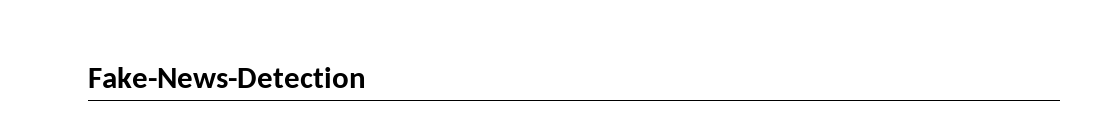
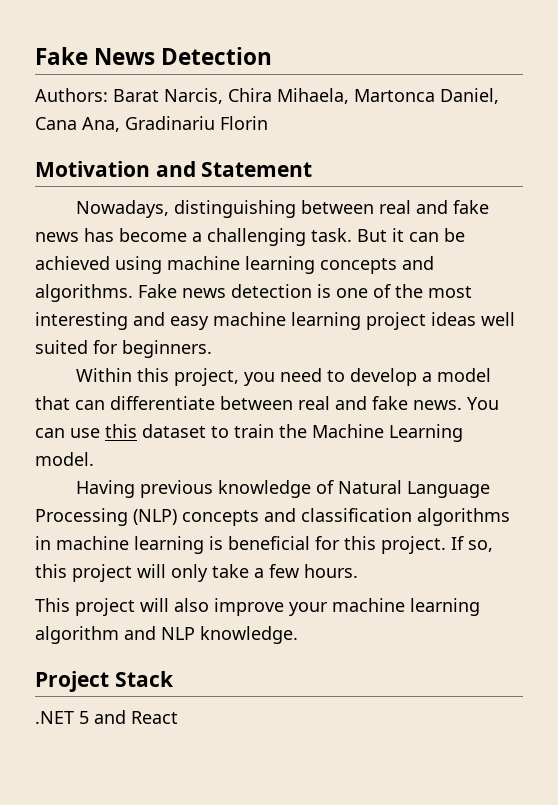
[88,67,366,88] Fake-News-Detection -> [35,47,273,65] [35,88,499,104] [35,116,268,132] [35,161,313,177] [76,200,490,218] [35,228,465,246] [35,256,434,274] [35,284,472,302] [35,312,515,330] [35,340,212,358] [76,368,492,386] [35,396,499,410] [35,424,463,442] [35,452,94,466] [76,480,491,498] [35,508,510,526] [35,536,493,554] [35,564,358,582] [35,598,480,616] [35,626,298,644] [35,671,174,692] [35,710,178,724] Fake News Detection // Authors: Barat Narcis, Chira Mihaela, Martonca Daniel, Cana Ana, Gradinariu Florin // Motivation and Statement // Nowadays, distinguishing between real and fake news has become a challenging task. But it can be achieved using machine learning concepts and algorithms. Fake news detection is one of the most interesting and easy machine learning project ideas well suited for beginners. // Within this project, you need to develop a model that can differentiate between real and fake news. You can use this dataset to train the Machine Learning model. // Having previous knowledge of Natural Language Processing (NLP) concepts and classification algorithms in machine learning is beneficial for this project. If so, this project will only take a few hours. // This project will also improve your machine learning algorithm and NLP knowledge. // Project Stack // .NET 5 and React

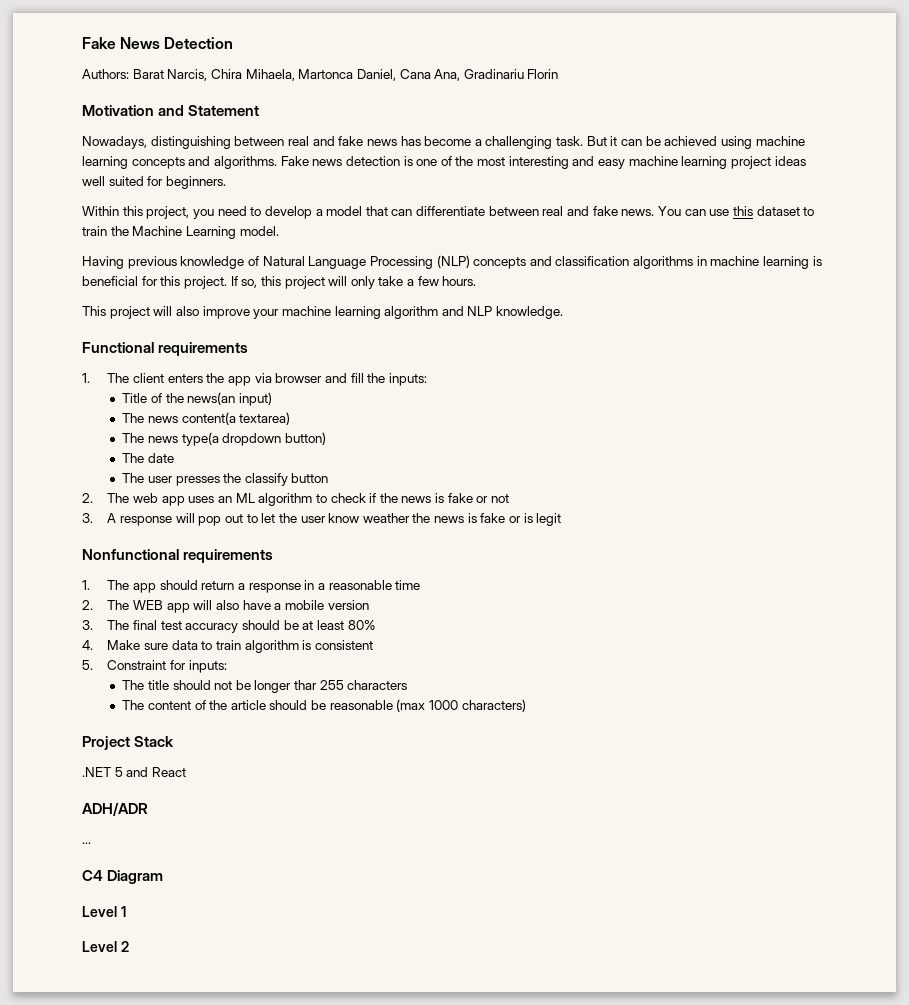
(298, 635) none -> [82,342,249,356] [82,373,427,386] [122,392,272,406] [122,412,291,425] [122,432,326,446] [122,453,174,463] [122,473,329,486] [82,493,510,506] [82,513,562,526] [82,549,274,563] [82,580,421,593] [82,600,369,613] [82,620,375,633] [82,640,373,653] [82,660,227,673] [122,680,408,693] [122,699,526,712] // Functional requirements // 1. The client enters the app via browser and fill the inputs: // Title of the news(an input) // The news content(a textarea) // The news type(a dropdown button) // The date // The user presses the classify button // 2. The web app uses an ML algorithm to check if the news is fake or not // 3. A response will pop out to let the user know weather the news is fake or is legit // Nonfunctional requirements // 1. The app should return a response in a reasonable time // 2. The WEB app will also have a mobile version // 3. The final test accuracy should be at least 80% // 4. Make sure data to train algorithm is consistent // 5. Constraint for inputs: // The title should not be longer thar 255 characters // The content of the article should be reasonable (max 1000 characters)
(178, 717) none -> [82,802,148,816] [82,842,91,844] [82,870,164,884] [82,906,126,917] [82,941,129,952] // ADH/ADR // ... // C4 Diagram // Level 1 // Level 2

